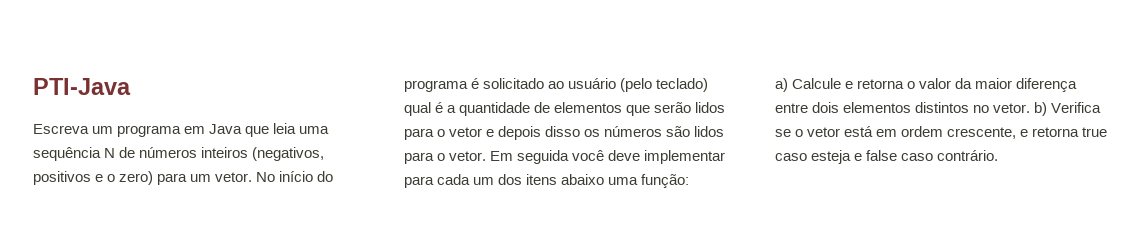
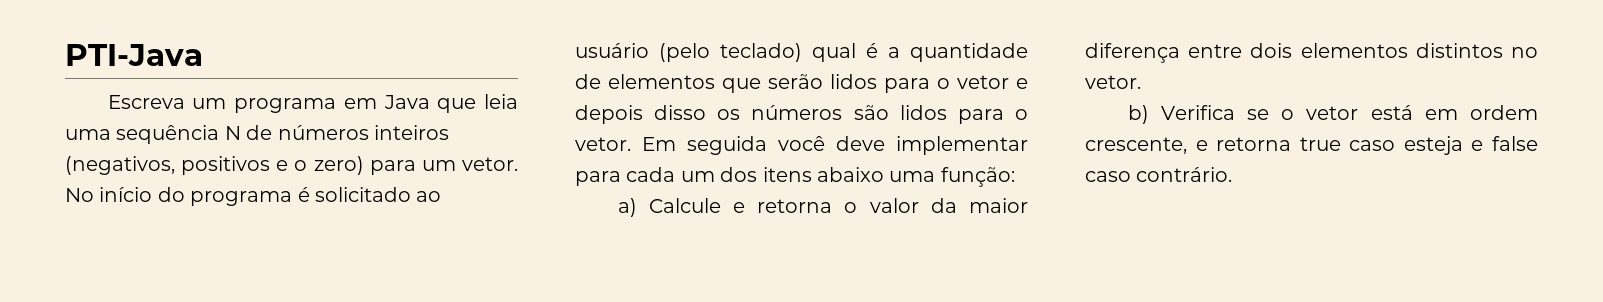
(1031, 108) none -> (1141, 82) //

